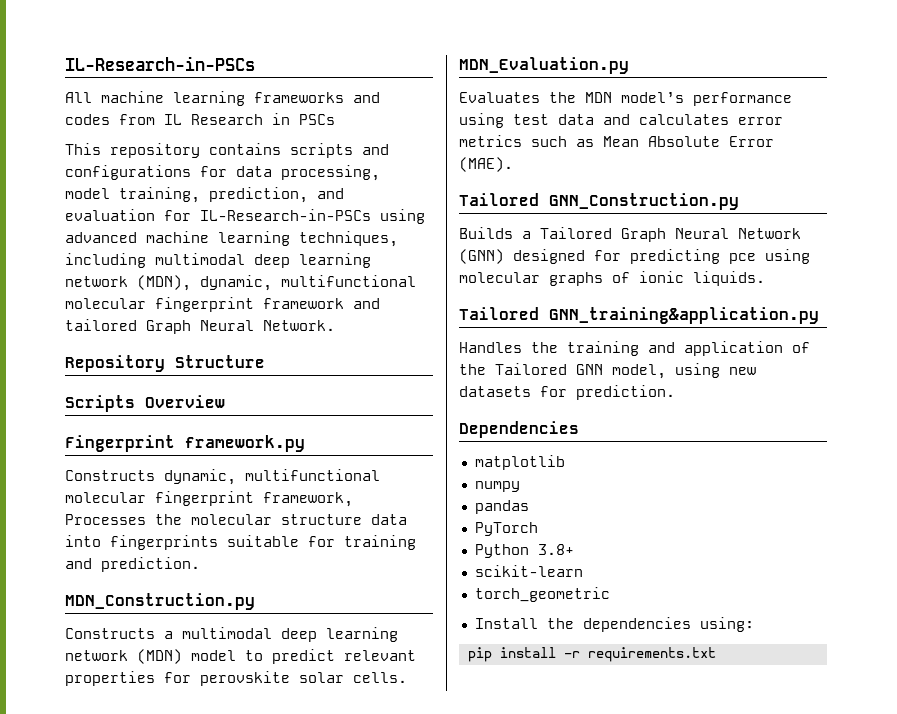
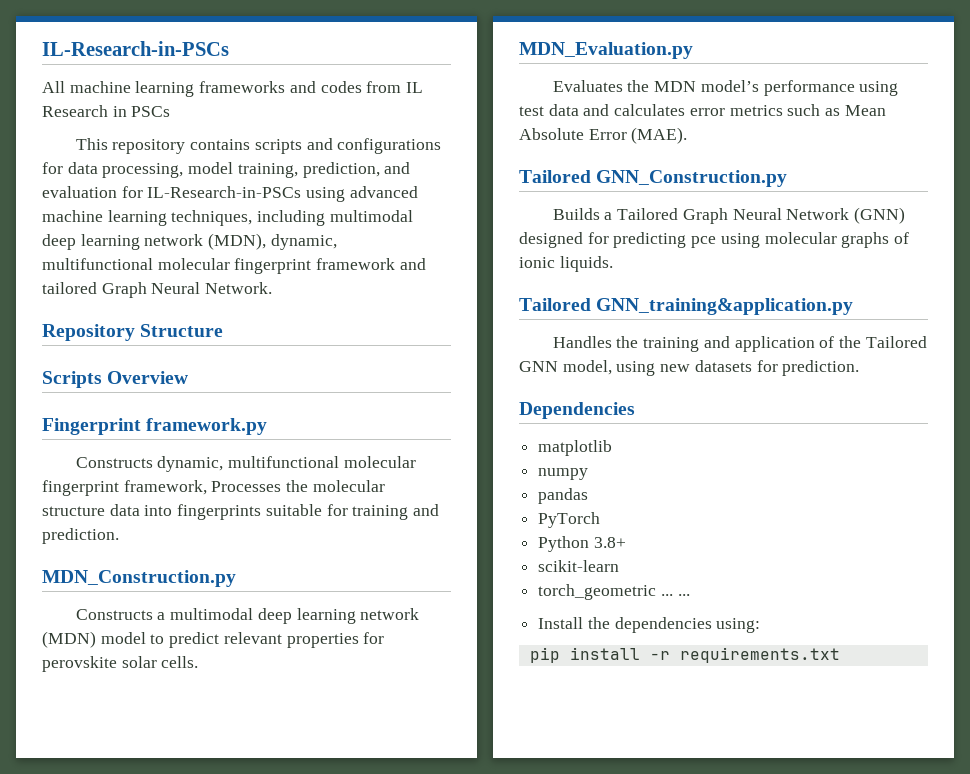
(610, 594) none -> [660,594,690,596] ... ...

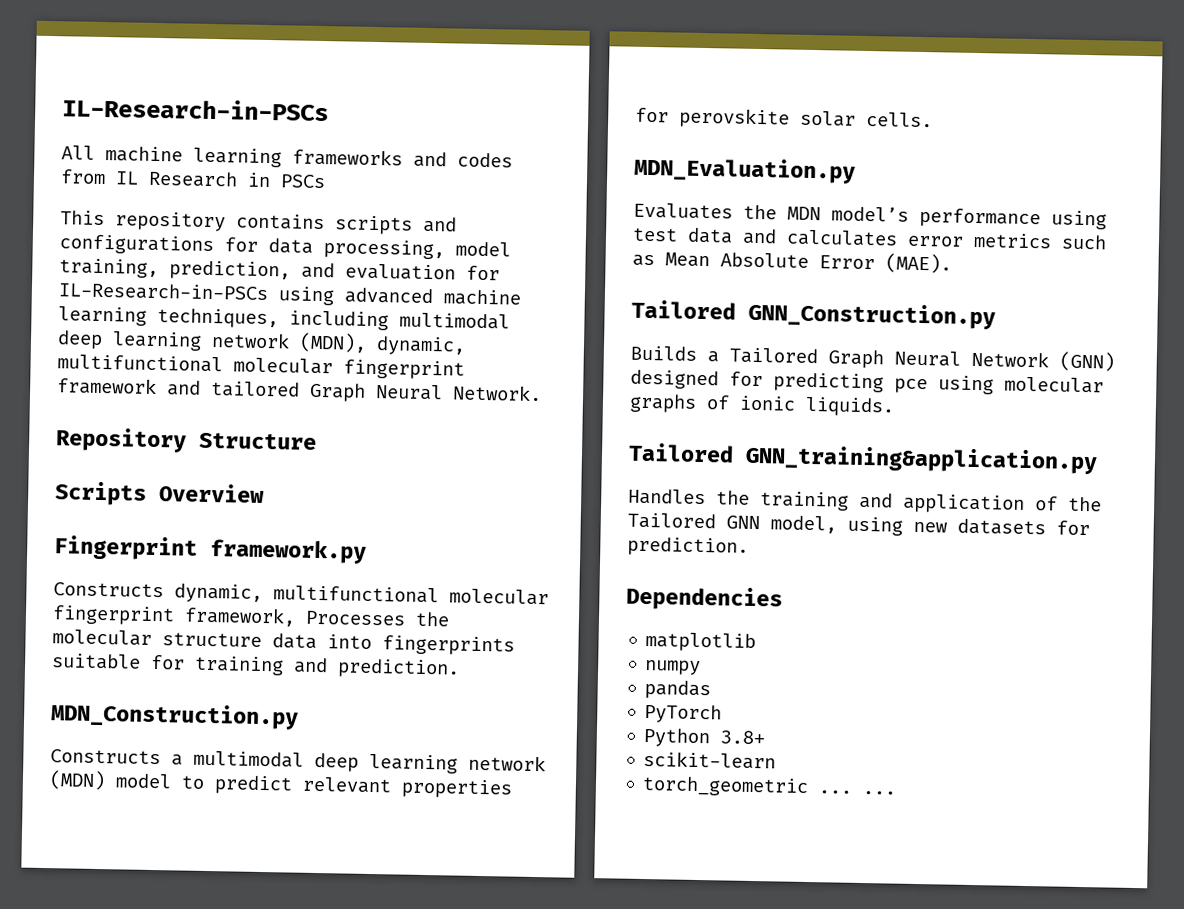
[538,617,761,633] [529,647,840,663] // Install the dependencies using: // pip install -r requirements.txt -> (897, 793) none

